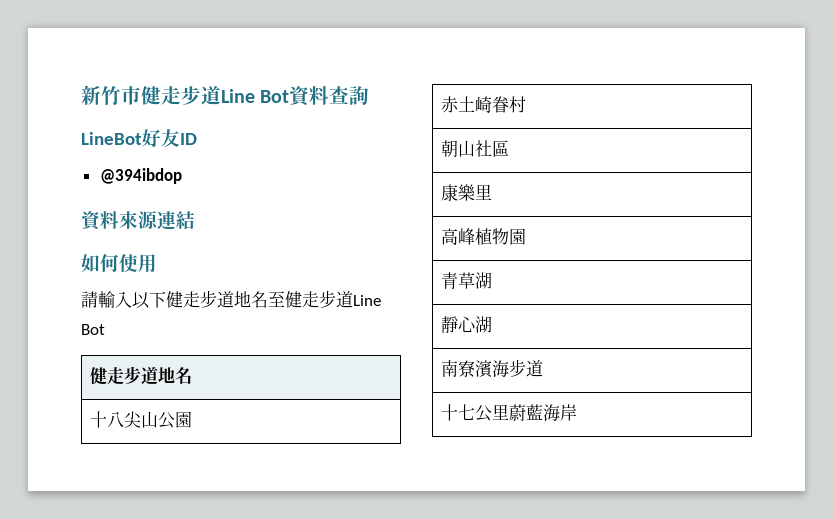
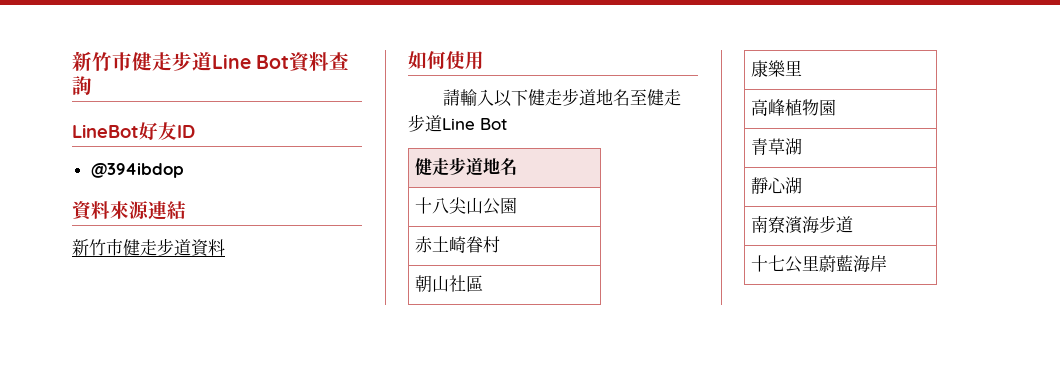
(195, 220) none -> [72,238,225,257] // 新竹市健走步道資料

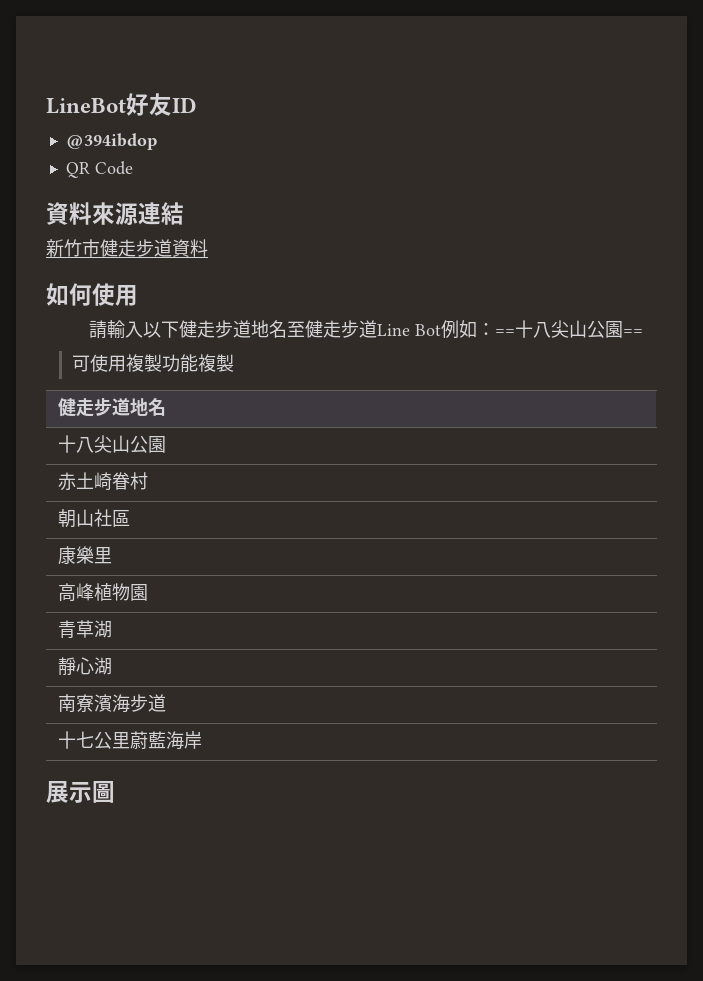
[72,51,350,73] [72,76,92,95] 新竹市健走步道Line Bot資料查詢 // -> (46, 106) none
(184, 170) none -> [65,161,133,178] // QR Code
(507, 124) none -> [441,320,644,339] [71,354,234,373] 例如：==十八尖山公園== // 可使用複製功能複製
(888, 263) none -> [46,781,115,803] // 展示圖

